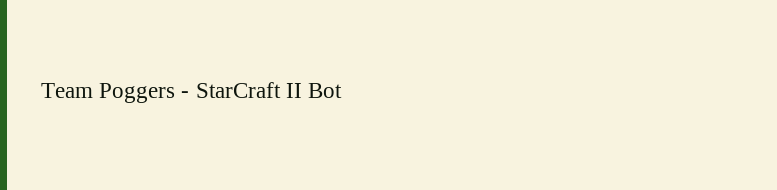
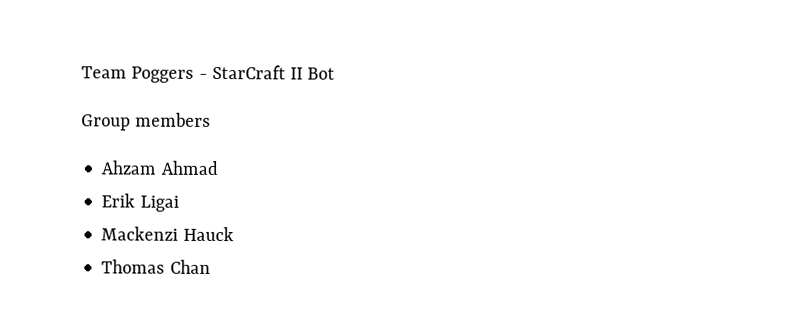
(343, 90) none -> [81,112,212,131] [101,160,218,176] [101,193,179,212] [101,226,234,242] [101,259,211,274] // Group members // Ahzam Ahmad // Erik Ligai // Mackenzi Hauck // Thomas Chan

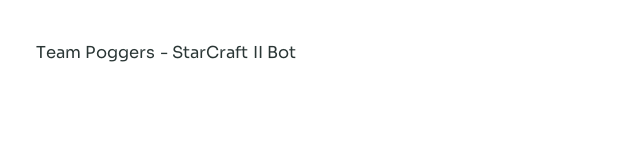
[81,112,212,131] [101,160,218,176] [101,193,179,212] [101,226,234,242] [101,259,211,274] // Group members // Ahzam Ahmad // Erik Ligai // Mackenzi Hauck // Thomas Chan -> (297, 52) none

